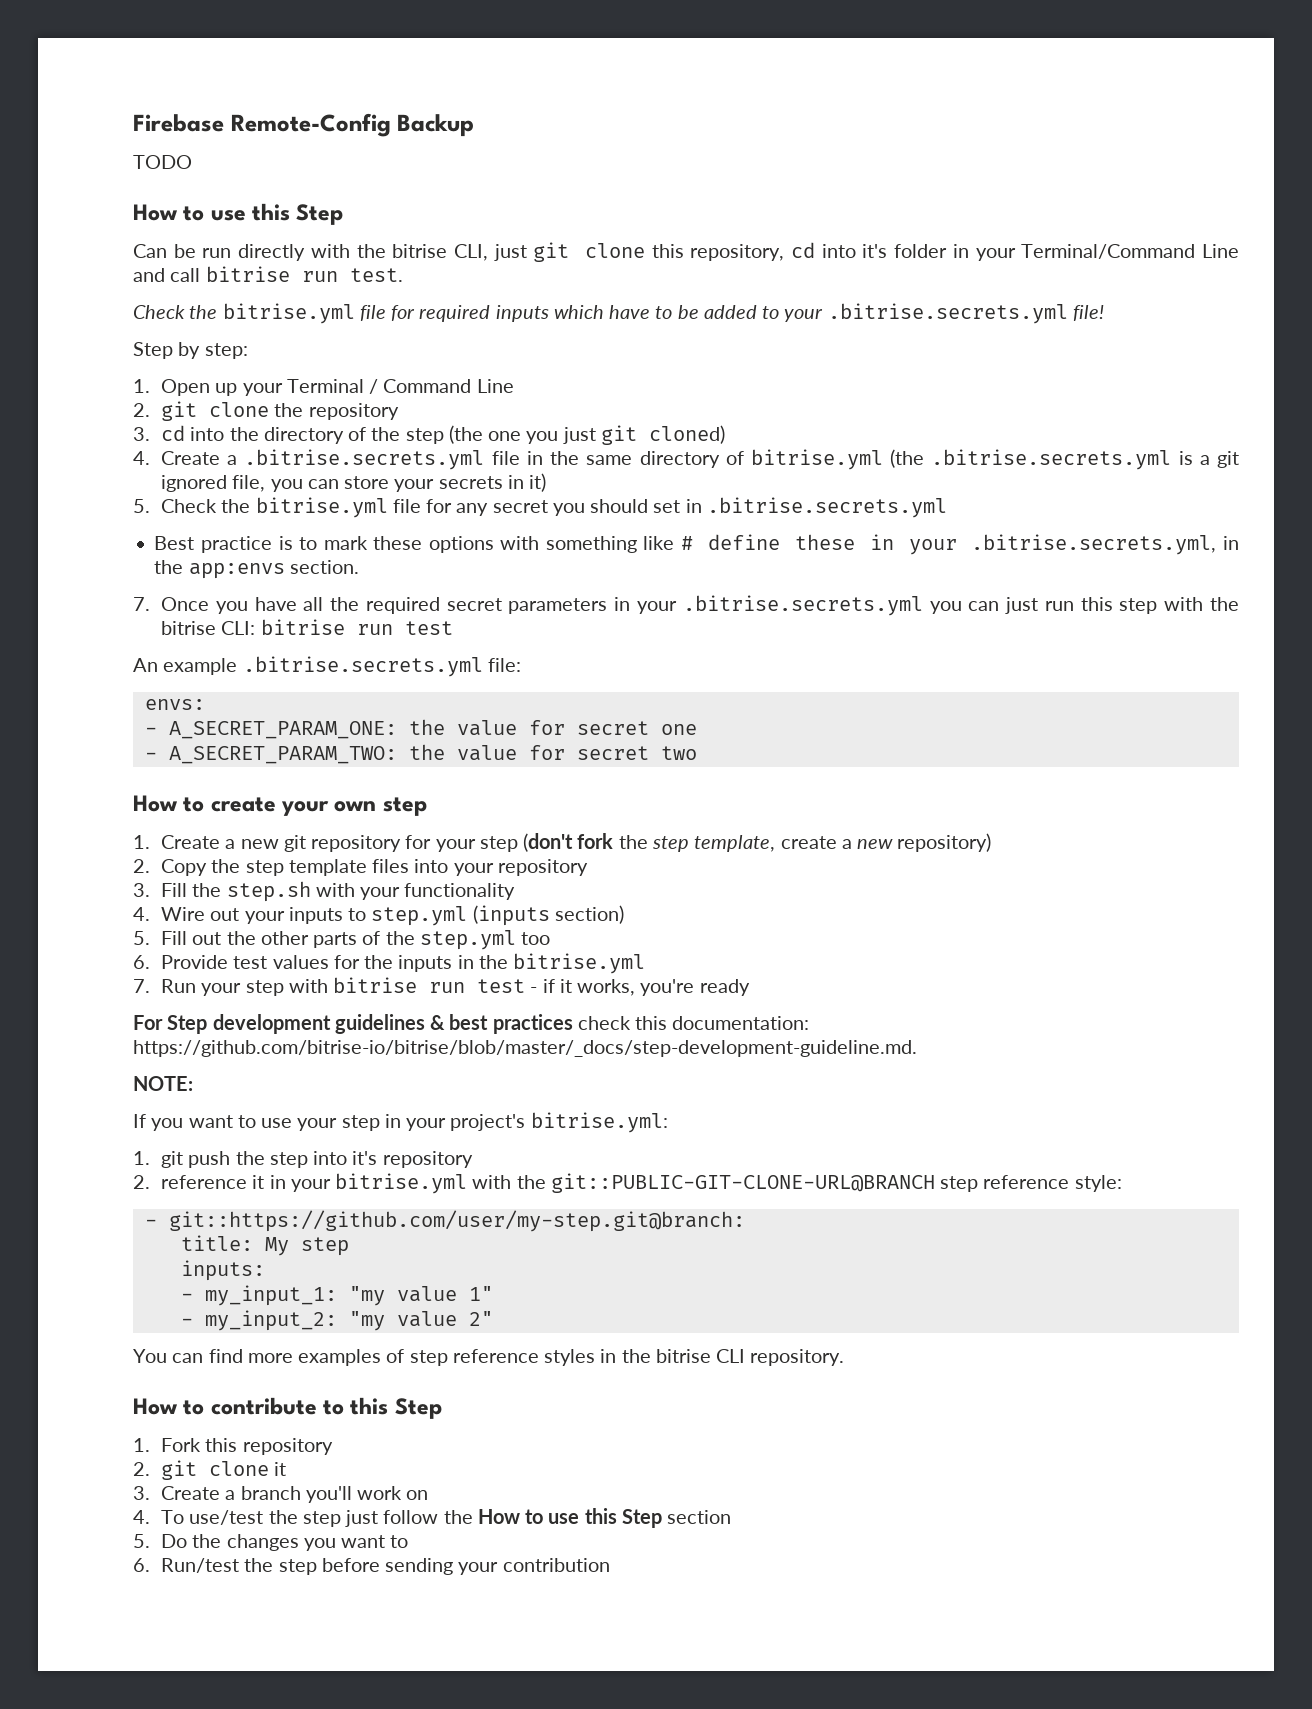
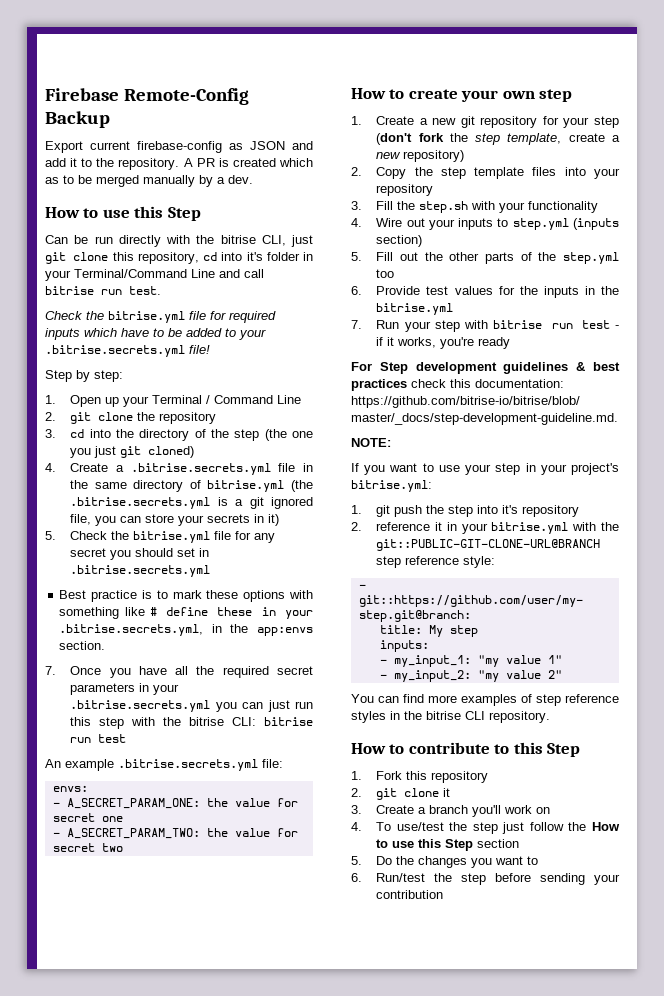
[133,155,192,169] TODO -> [45,141,313,153] [45,158,313,170] [45,175,253,187] Export current firebase-config as JSON and add it to the repository. A PR is created which as to be merged manually by a dev.

